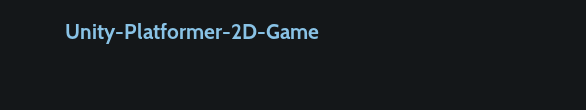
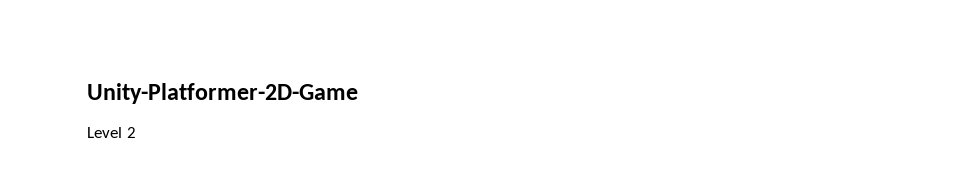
(319, 33) none -> [87,127,136,138] // Level 2

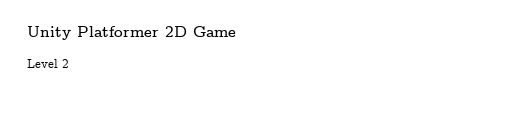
[87,83,358,104] Unity-Platformer-2D-Game -> [27,26,236,40] Unity Platformer 2D Game

